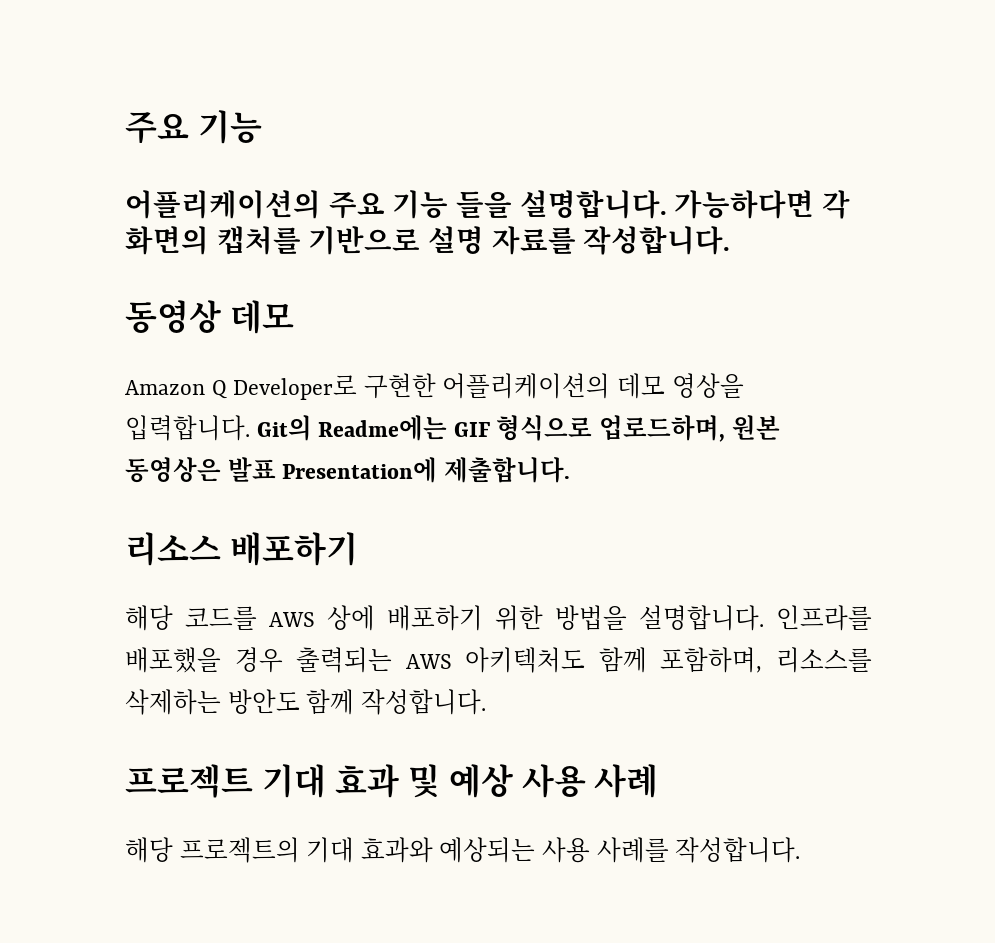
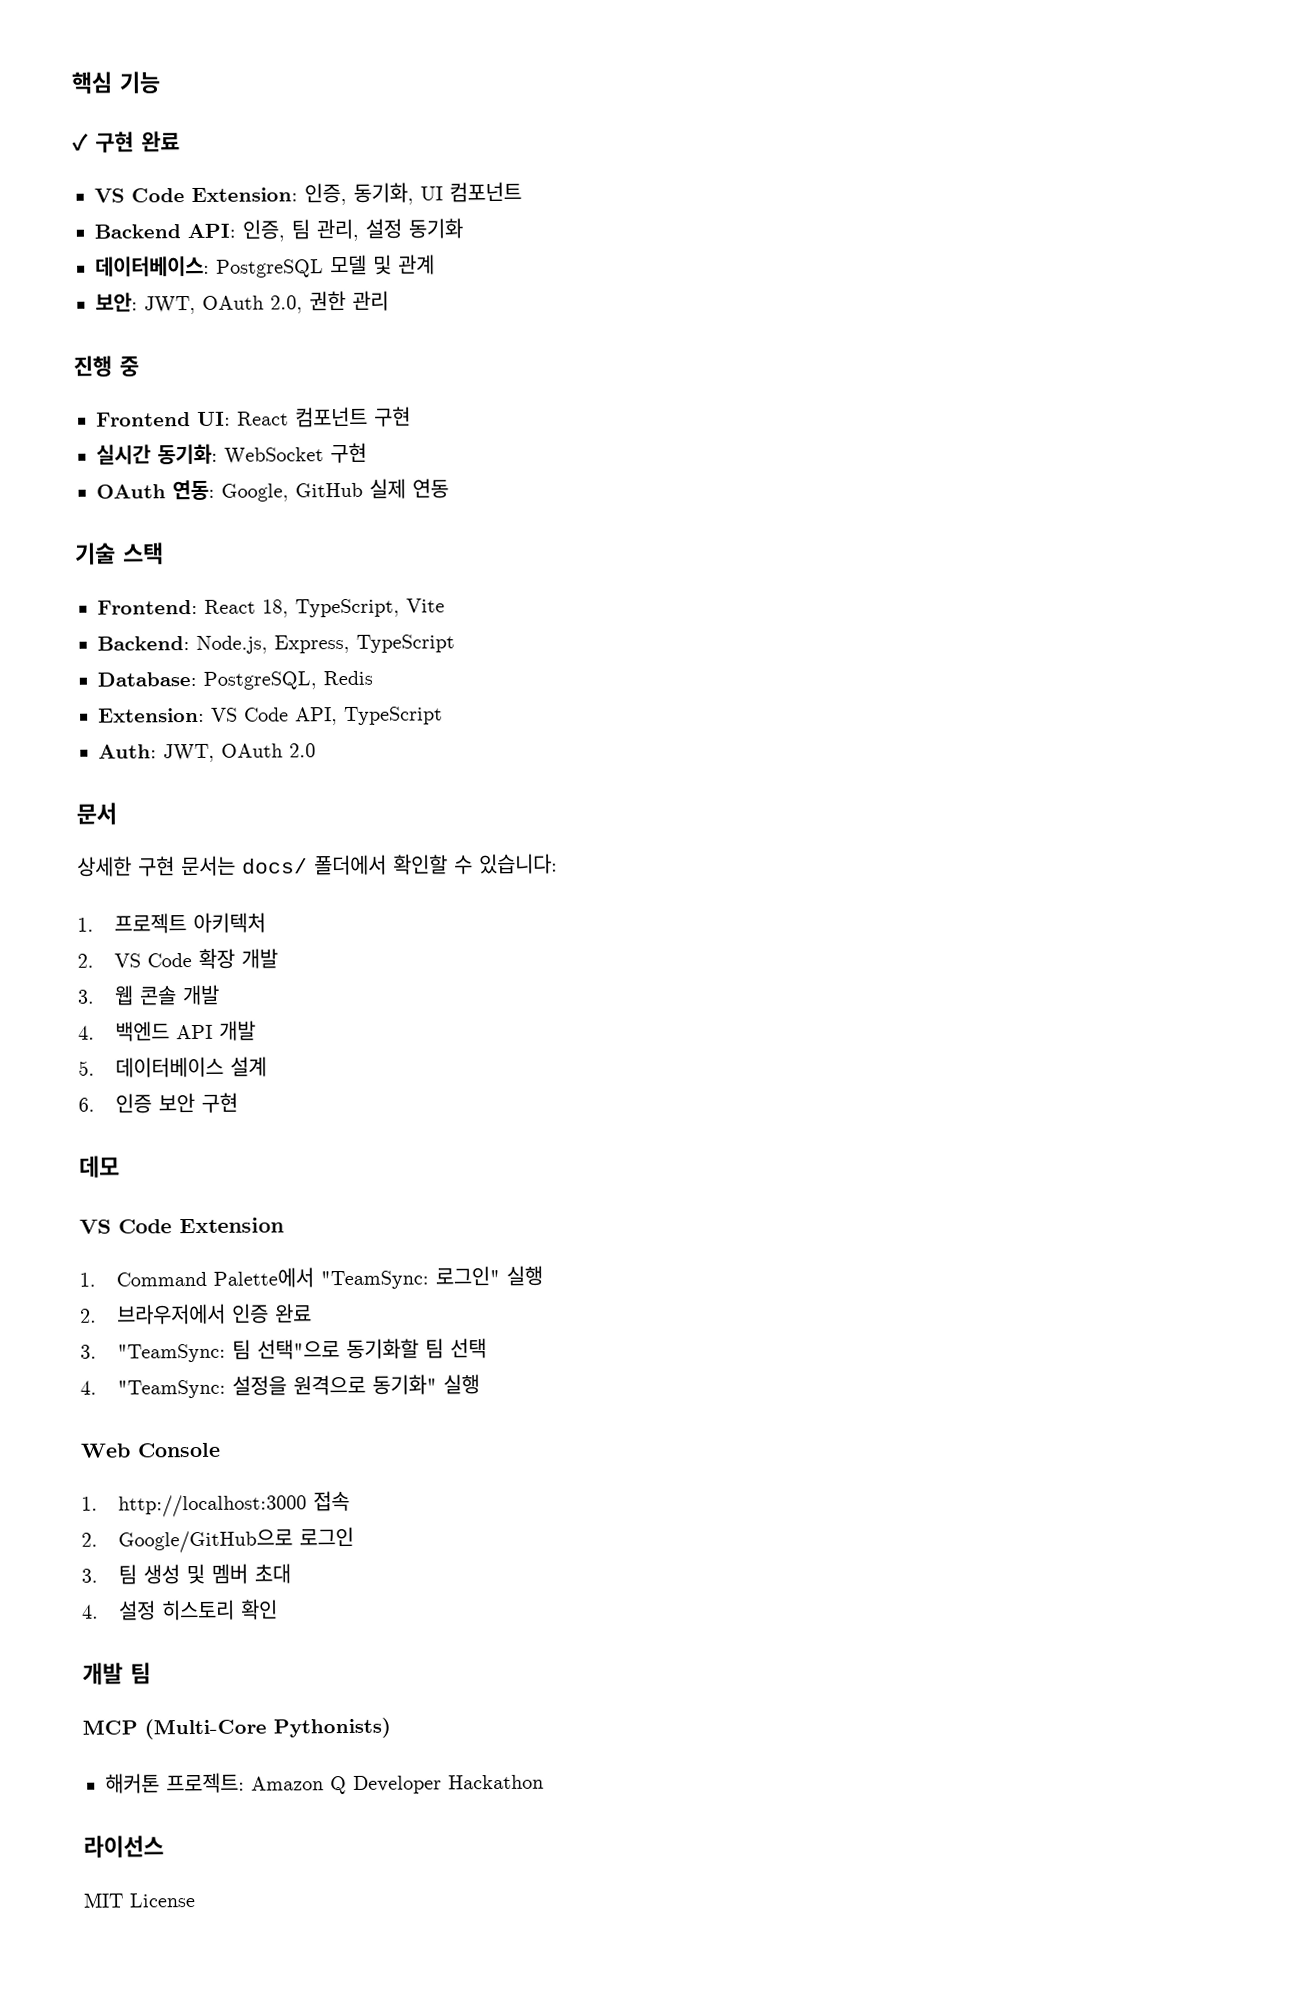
[125,112,189,143] 주요 -> [71,71,112,94] 핵심
[125,190,851,219] [125,226,731,255] [125,300,294,334] [125,373,744,400] [125,415,780,442] [125,457,570,483] [125,532,358,566] [125,605,872,631] [125,647,872,673] [125,689,486,715] [125,764,659,798] [125,837,801,863] 어플리케이션의 주요 기능 들을 설명합니다. 가능하다면 각 화면의 캡처를 기반으로 설명 자료를 작성합니다. // 동영상 데모 // Amazon Q Developer로 구현한 어플리케이션의 데모 영상을 입력합니다. Git의 Readme에는 GIF 형식으로 업로드하며, 원본 동영상은 발표 Presentation에 제출합니다. // 리소스 배포하기 // 해당 코드를 AWS 상에 배포하기 위한 방법을 설명합니다. 인프라를 배포했을 경우 출력되는 AWS 아키텍처도 함께 포함하며, 리소스를 삭제하는 방안도 함께 작성합니다. // 프로젝트 기대 효과 및 예상 사용 사례 // 해당 프로젝트의 기대 효과와 예상되는 사용 사례를 작성합니다. -> [72,131,180,153] [94,181,522,206] [94,218,463,242] [95,254,435,278] [95,290,389,315] [73,355,139,377] [96,406,411,428] [96,442,367,465] [96,478,449,502] [74,542,164,565] [97,598,445,618] [97,634,455,654] [97,670,373,690] [98,706,443,726] [98,743,316,763] [76,802,117,825] [77,853,558,877] [77,912,266,934] [77,948,278,969] [77,984,220,1006] [78,1020,256,1042] [78,1056,267,1078] [78,1092,238,1114] [79,1155,120,1178] [79,1217,284,1234] [79,1265,543,1290] [80,1303,312,1325] [80,1338,487,1363] [80,1374,480,1399] [80,1442,221,1458] [81,1490,350,1518] [81,1526,354,1554] [81,1563,291,1585] [81,1599,278,1621] [82,1662,151,1685] [82,1717,391,1740] [105,1772,544,1795] [83,1835,164,1858] [83,1892,196,1908] ✓ 구현 완료 // VS Code Extension: 인증, 동기화, UI 컴포넌트 // Backend API: 인증, 팀 관리, 설정 동기화 // 데이터베이스: PostgreSQL 모델 및 관계 // 보안: JWT, OAuth 2.0, 권한 관리 // 진행 중 // Frontend UI: React 컴포넌트 구현 // 실시간 동기화: WebSocket 구현 // OAuth 연동: Google, GitHub 실제 연동 // 기술 스택 // Frontend: React 18, TypeScript, Vite // Backend: Node.js, Express, TypeScript // Database: PostgreSQL, Redis // Extension: VS Code API, TypeScript // Auth: JWT, OAuth 2.0 // 문서 // 상세한 구현 문서는 docs/ 폴더에서 확인할 수 있습니다: // 1. 프로젝트 아키텍처 // 2. VS Code 확장 개발 // 3. 웹 콘솔 개발 // 4. 백엔드 API 개발 // 5. 데이터베이스 설계 // 6. 인증 보안 구현 // 데모 // VS Code Extension // 1. Command Palette에서 "TeamSync: 로그인" 실행 // 2. 브라우저에서 인증 완료 // 3. "TeamSync: 팀 선택"으로 동기화할 팀 선택 // 4. "TeamSync: 설정을 원격으로 동기화" 실행 // Web Console // 1. http://localhost:3000 접속 // 2. Google/GitHub으로 로그인 // 3. 팀 생성 및 멤버 초대 // 4. 설정 히스토리 확인 // 개발 팀 // MCP (Multi-Core Pythonists) // 해커톤 프로젝트: Amazon Q Developer Hackathon // 라이선스 // MIT License

